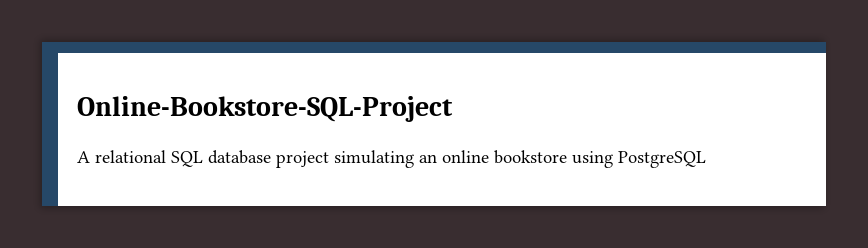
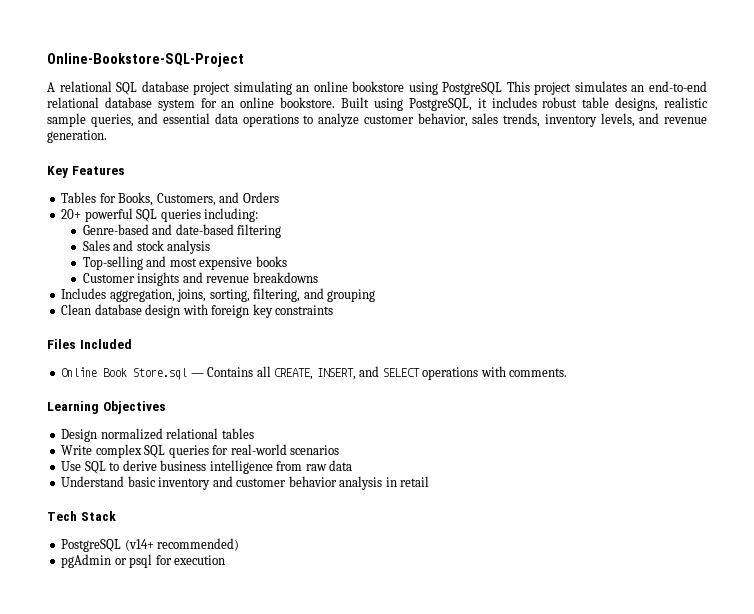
(706, 159) none -> [506,81,707,95] [47,97,709,111] [47,113,708,127] [47,130,107,143] [47,166,125,178] [61,192,279,206] [61,208,259,222] [82,224,282,238] [82,240,211,254] [82,256,287,270] [82,272,318,286] [61,288,376,302] [61,304,334,318] [47,339,132,349] [61,366,568,380] [47,401,166,414] [61,428,254,442] [61,444,340,458] [61,460,353,474] [61,476,430,490] [47,511,116,521] [61,538,240,552] [61,554,226,568] This project simulates an end-to-end relational database system for an online bookstore. Built using PostgreSQL, it includes robust table designs, realistic sample queries, and essential data operations to analyze customer behavior, sales trends, inventory levels, and revenue generation. // Key Features // Tables for Books, Customers, and Orders // 20+ powerful SQL queries including: // Genre-based and date-based filtering // Sales and stock analysis // Top-selling and most expensive books // Customer insights and revenue breakdowns // Includes aggregation, joins, sorting, filtering, and grouping // Clean database design with foreign key constraints // Files Included // Online Book Store.sql — Contains all CREATE, INSERT, and SELECT operations with comments. // Learning Objectives // Design normalized relational tables // Write complex SQL queries for real-world scenarios // Use SQL to derive business intelligence from raw data // Understand basic inventory and customer behavior analysis in retail // Tech Stack // PostgreSQL (v14+ recommended) // pgAdmin or psql for execution

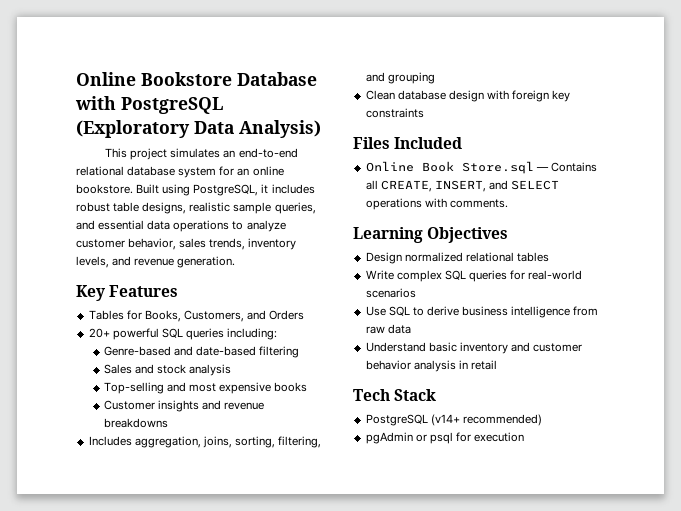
[47,53,244,67] [47,81,503,95] Online-Bookstore-SQL-Project // A relational SQL database project simulating an online bookstore using PostgreSQL -> [76,72,317,86] [75,96,223,114] [76,120,321,138] Online Bookstore Database with PostgreSQL (Exploratory Data Analysis) //

